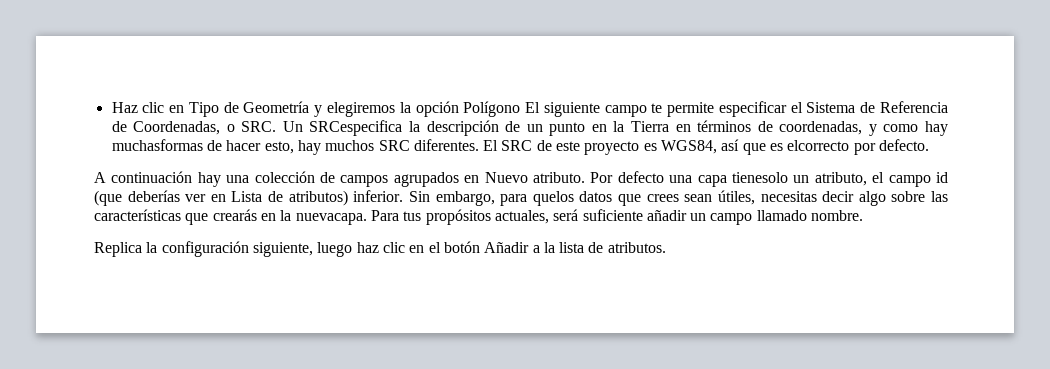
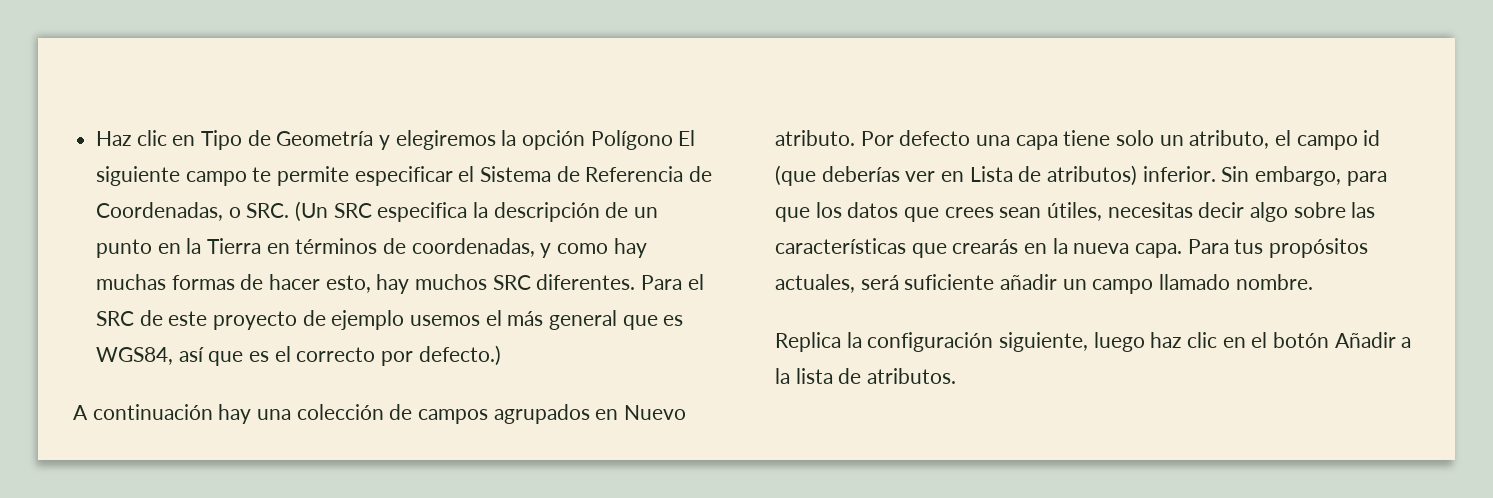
[282,120,403,136] Un SRCespecifica -> [295,201,468,222] (Un SRC especifica
[111,139,203,151] muchasformas -> [96,274,235,290] muchas formas
[483,140,499,151] El -> [641,274,704,290] Para el
(640, 148) none -> [302,310,658,330] de ejemplo usemos el más general que
[787,139,930,155] elcorrecto por defecto. -> [274,345,501,366] el correcto por defecto.)
[731,172,788,183] tienesolo -> [1063,130,1155,146] tiene solo
[532,191,574,206] quelos -> [775,202,842,222] que los
[295,213,367,225] nuevacapa. -> [1073,243,1183,258] nueva capa.

